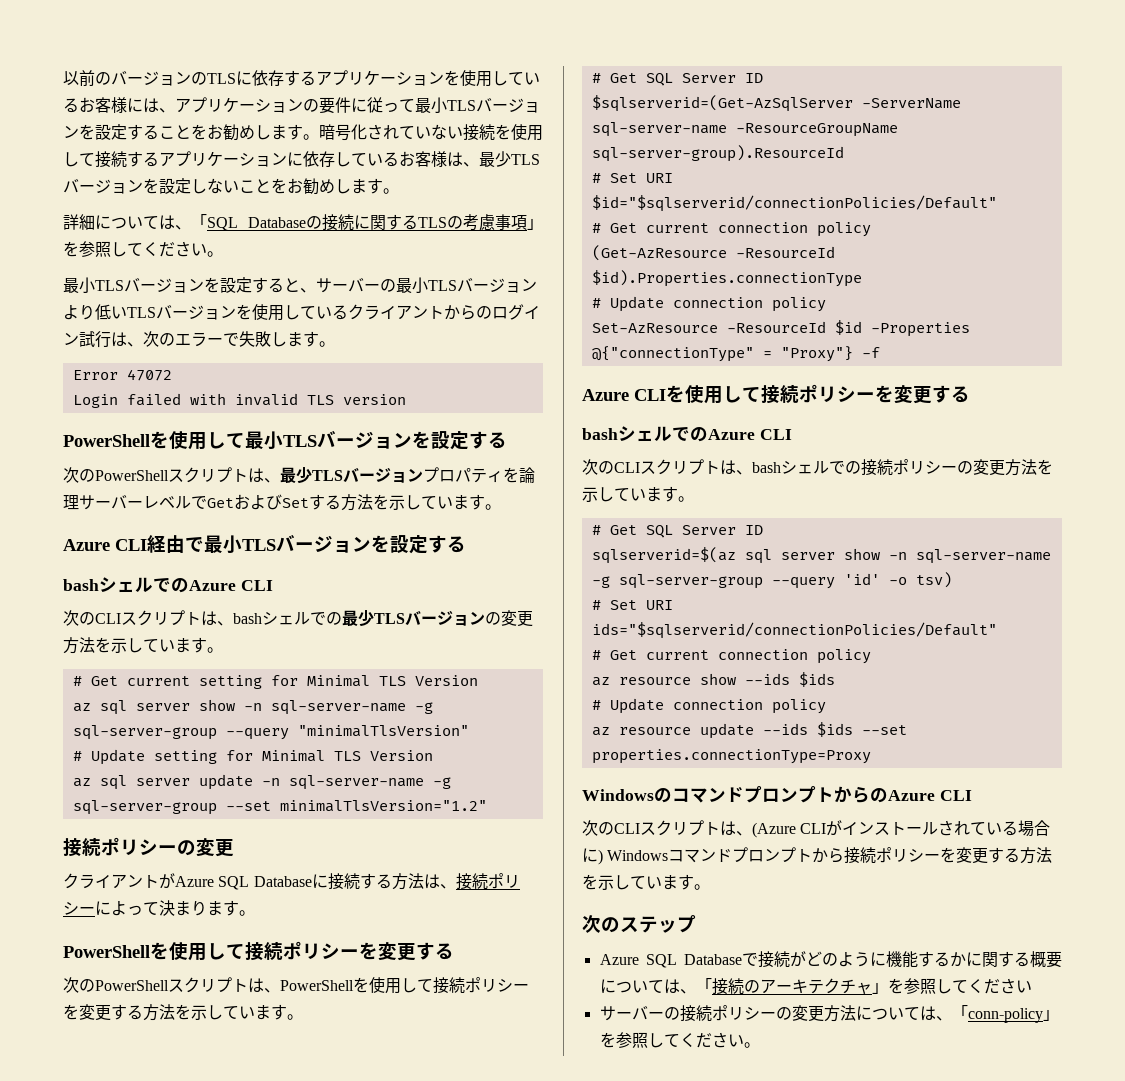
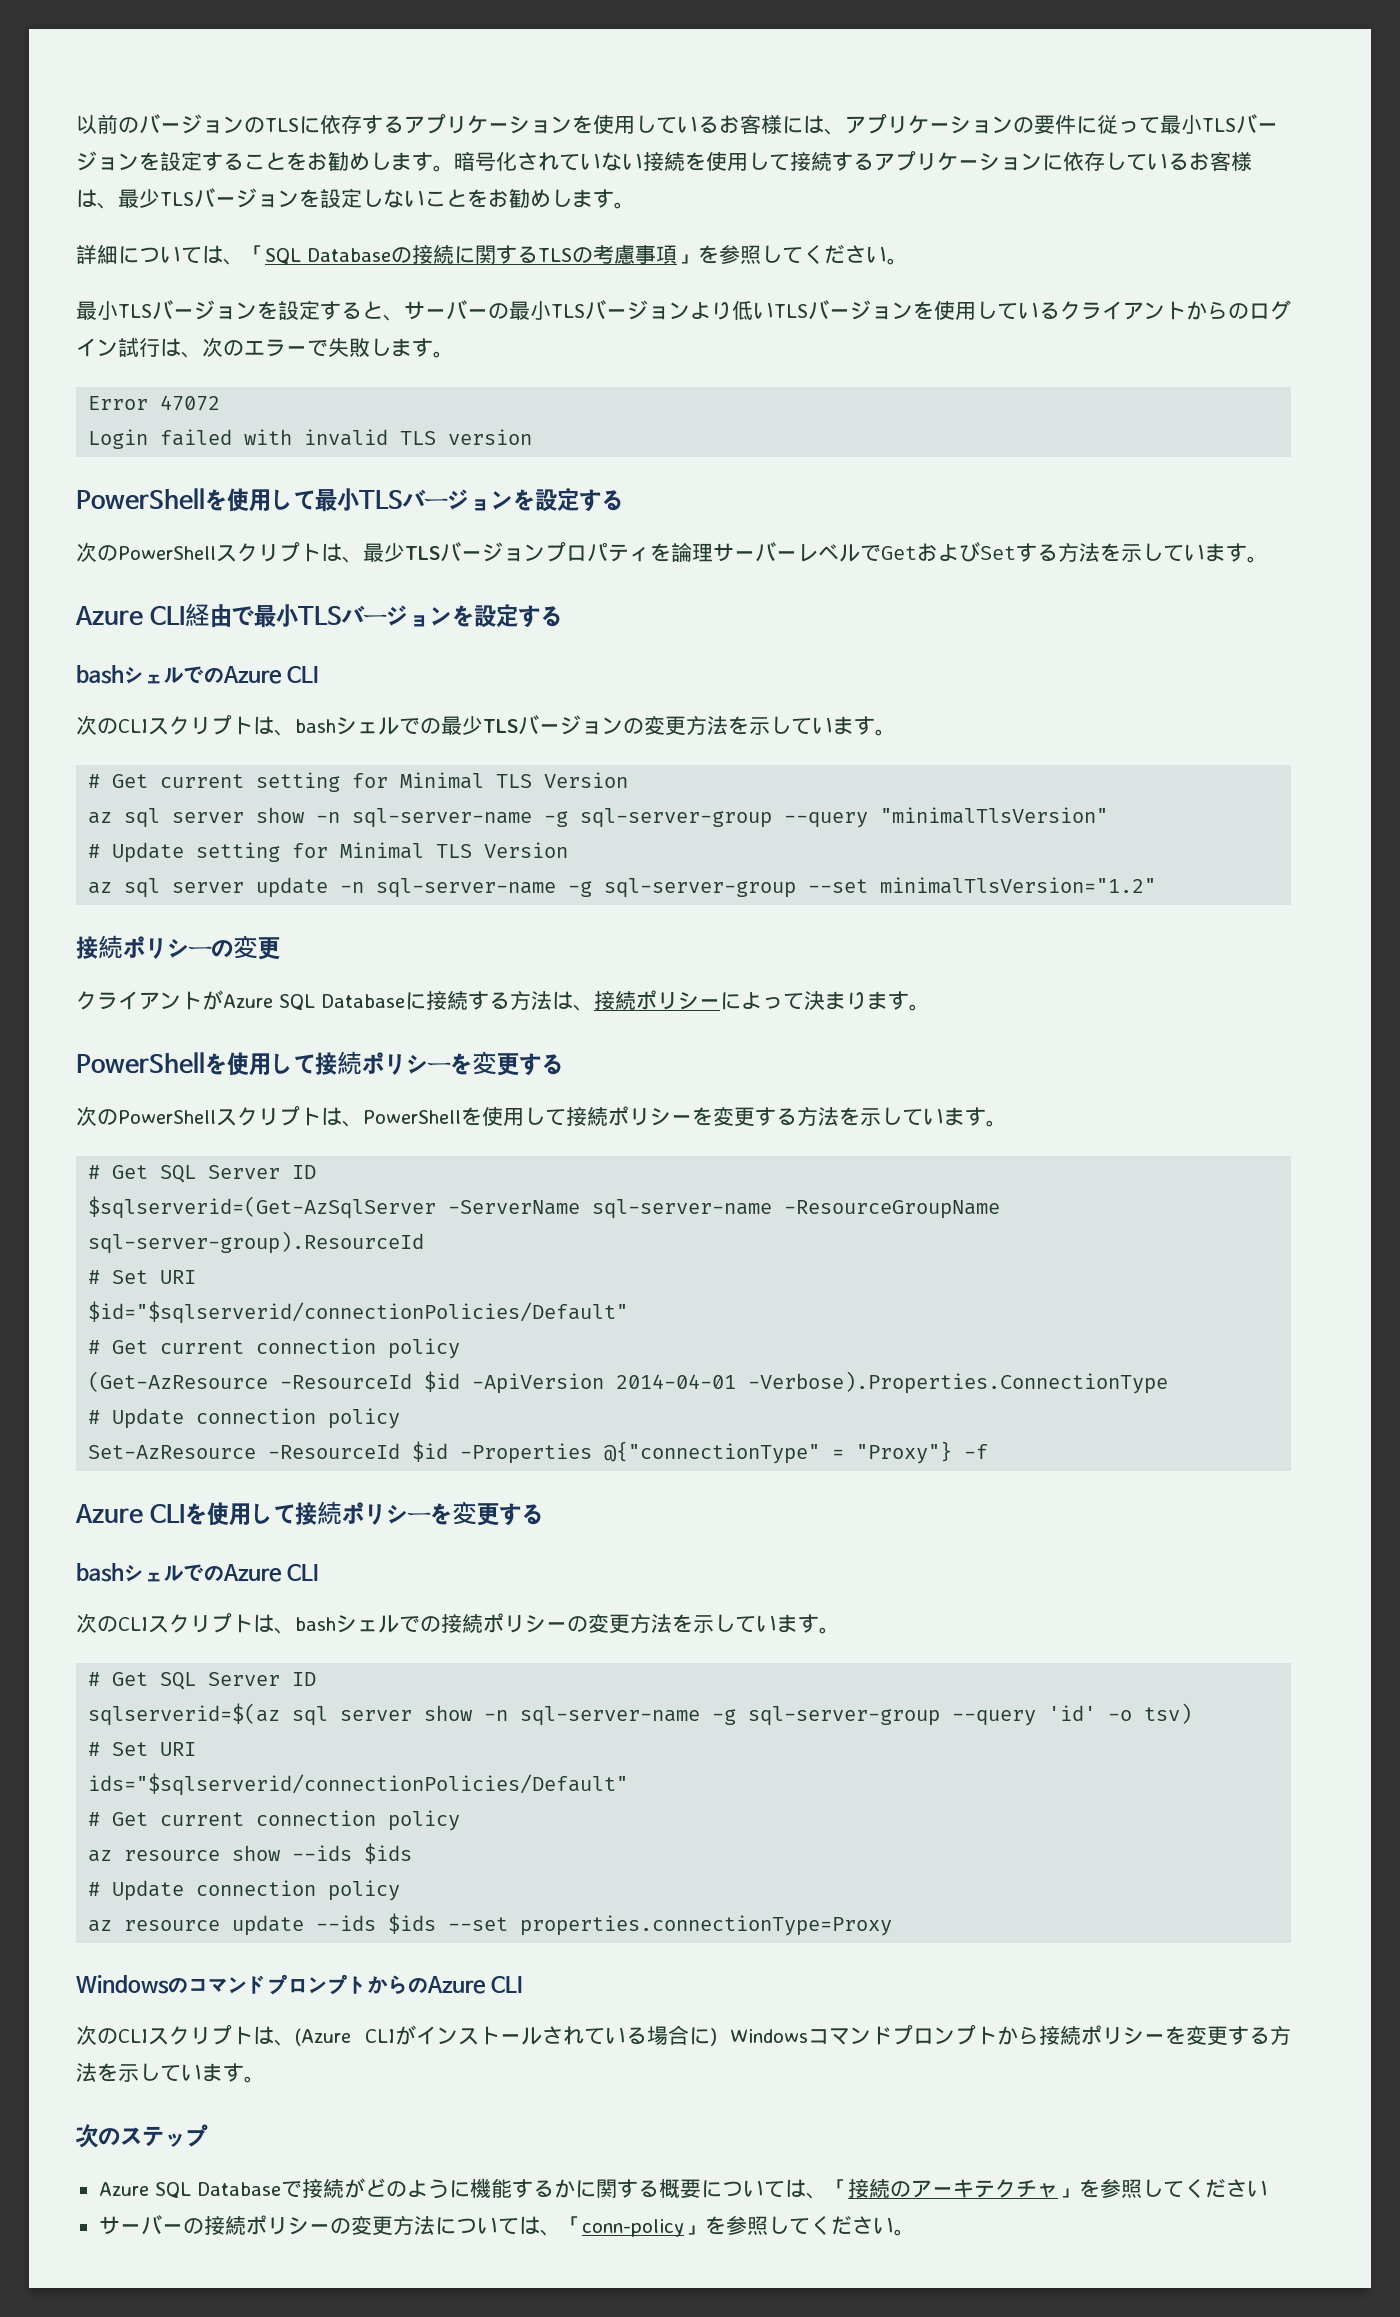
[591,270,862,287] $id).Properties.connectionType -> [424,1371,1169,1394] $id -ApiVersion 2014-04-01 -Verbose).Properties.ConnectionType

